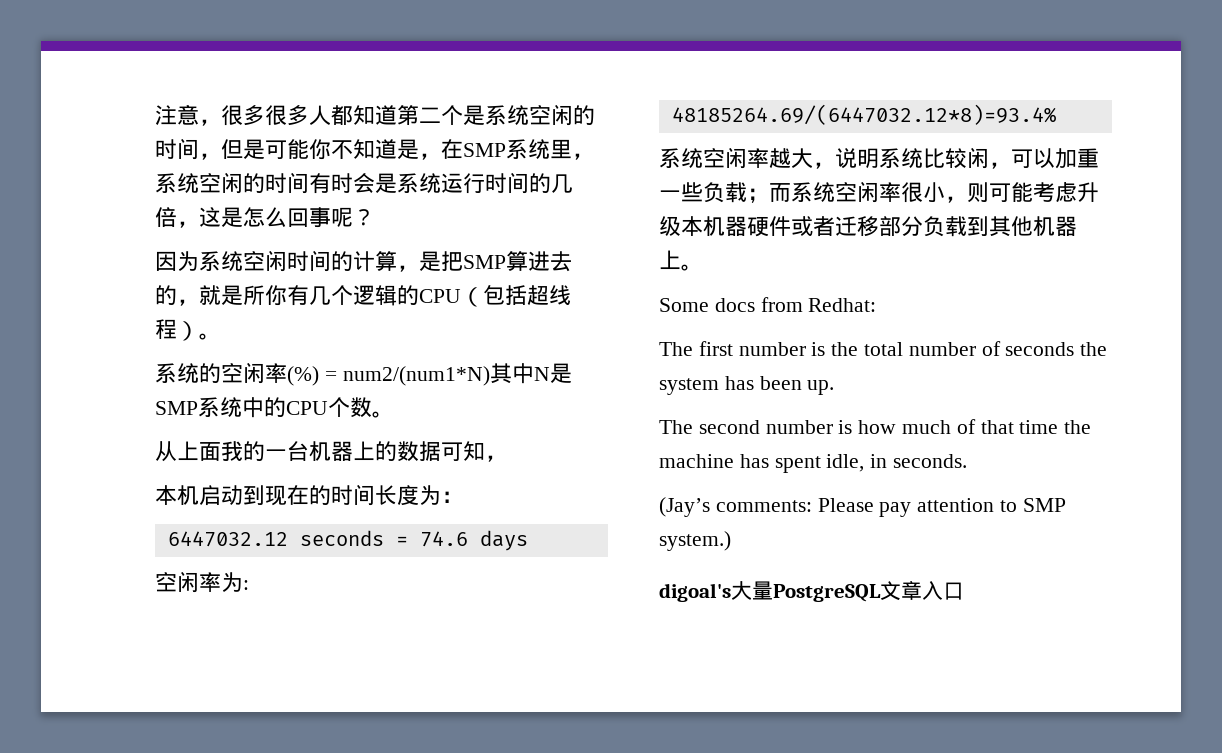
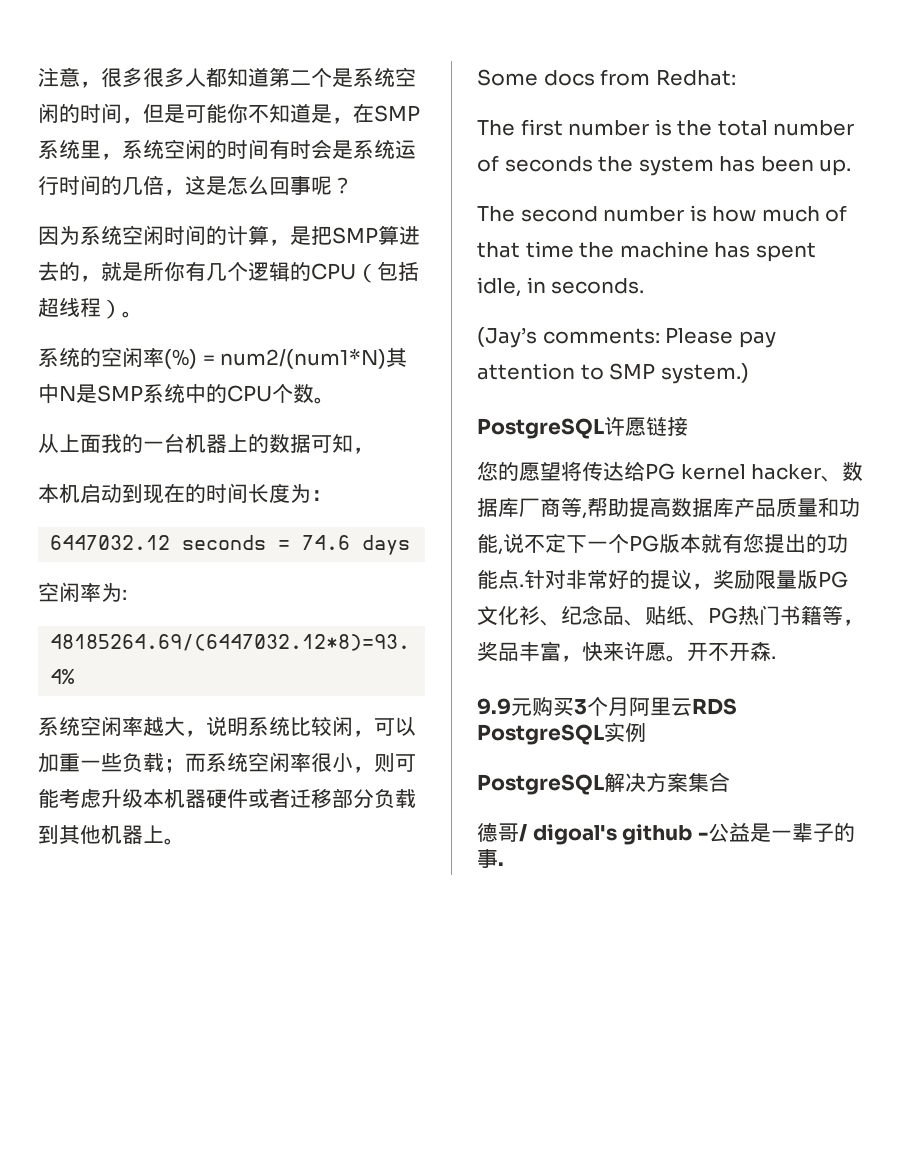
[659,580,964,602] digoal's大量PostgreSQL文章入口 -> [477,416,688,439] [477,461,864,482] [477,497,860,519] [477,533,848,555] [477,569,848,590] [477,605,864,626] [477,641,776,662] [477,696,737,716] [477,722,646,745] [477,772,730,795] [477,822,855,845] [477,849,504,868] PostgreSQL许愿链接 // 您的愿望将传达给PG kernel hacker、数据库厂商等,帮助提高数据库产品质量和功能,说不定下一个PG版本就有您提出的功能点.针对非常好的提议，奖励限量版PG文化衫、纪念品、贴纸、PG热门书籍等，奖品丰富，快来许愿。开不开森. // 9.9元购买3个月阿里云RDS PostgreSQL实例 // PostgreSQL解决方案集合 // 德哥/ digoal's github -公益是一辈子的事.

